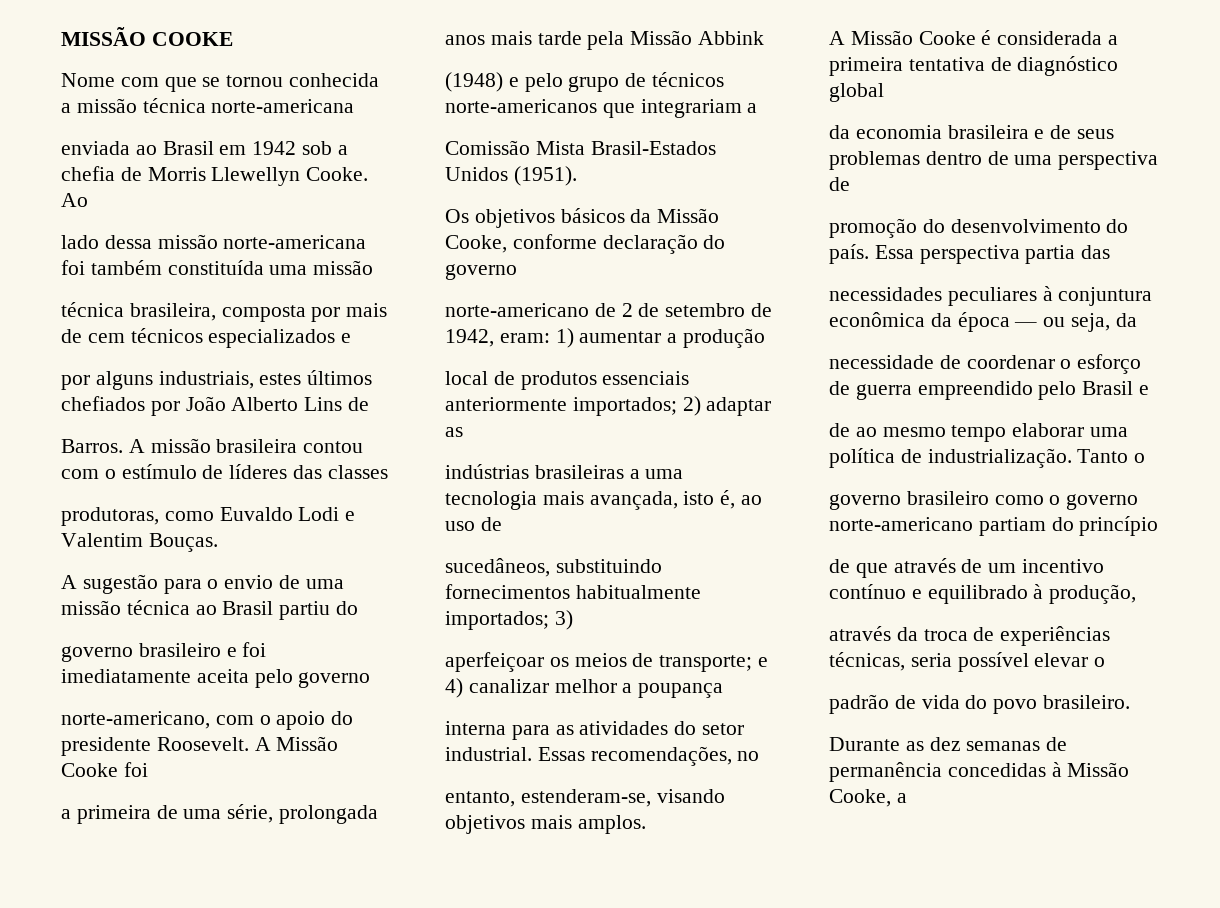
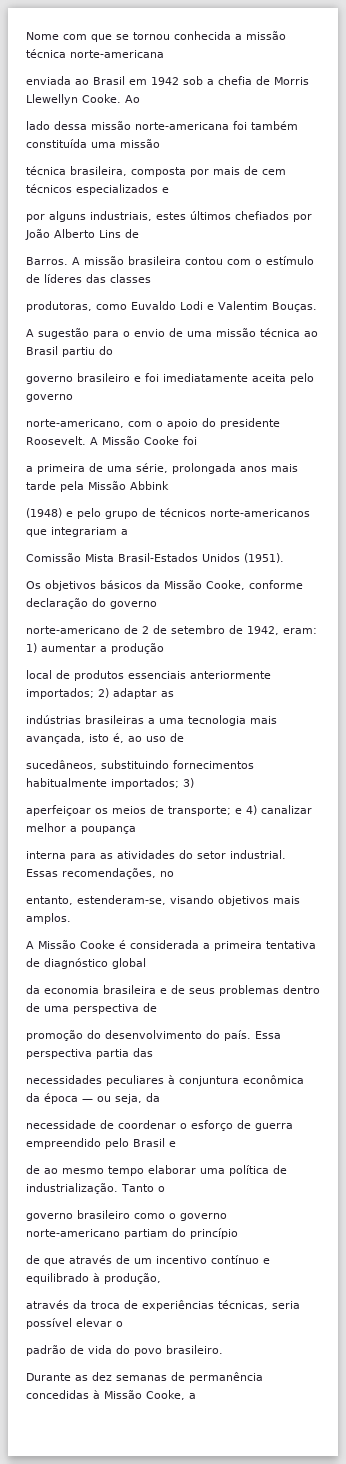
[61,27,233,46] MISSÃO COOKE // -> (26, 36) none

